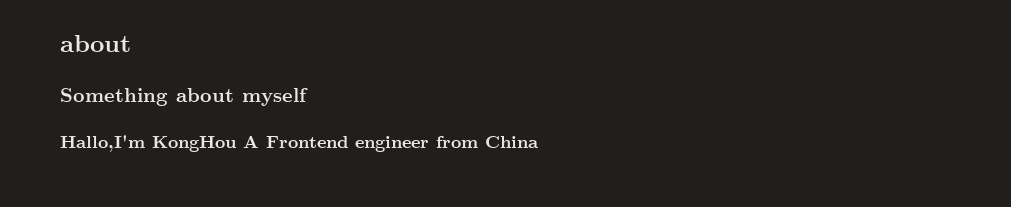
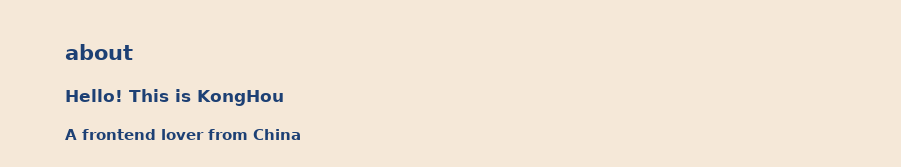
[60,88,308,106] [60,135,429,152] Something about myself // Hallo,I'm KongHou A Frontend engineer -> [65,89,284,106] [65,129,204,140] Hello! This is KongHou // A frontend lover

